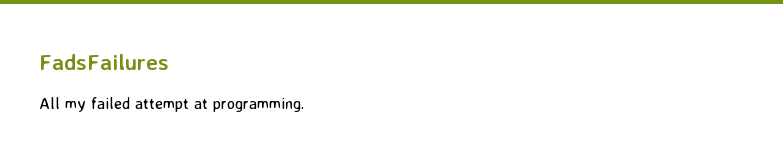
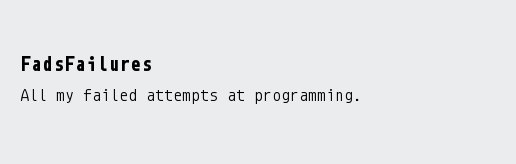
[135,99,189,112] attempt -> [146,90,218,104] attempts

